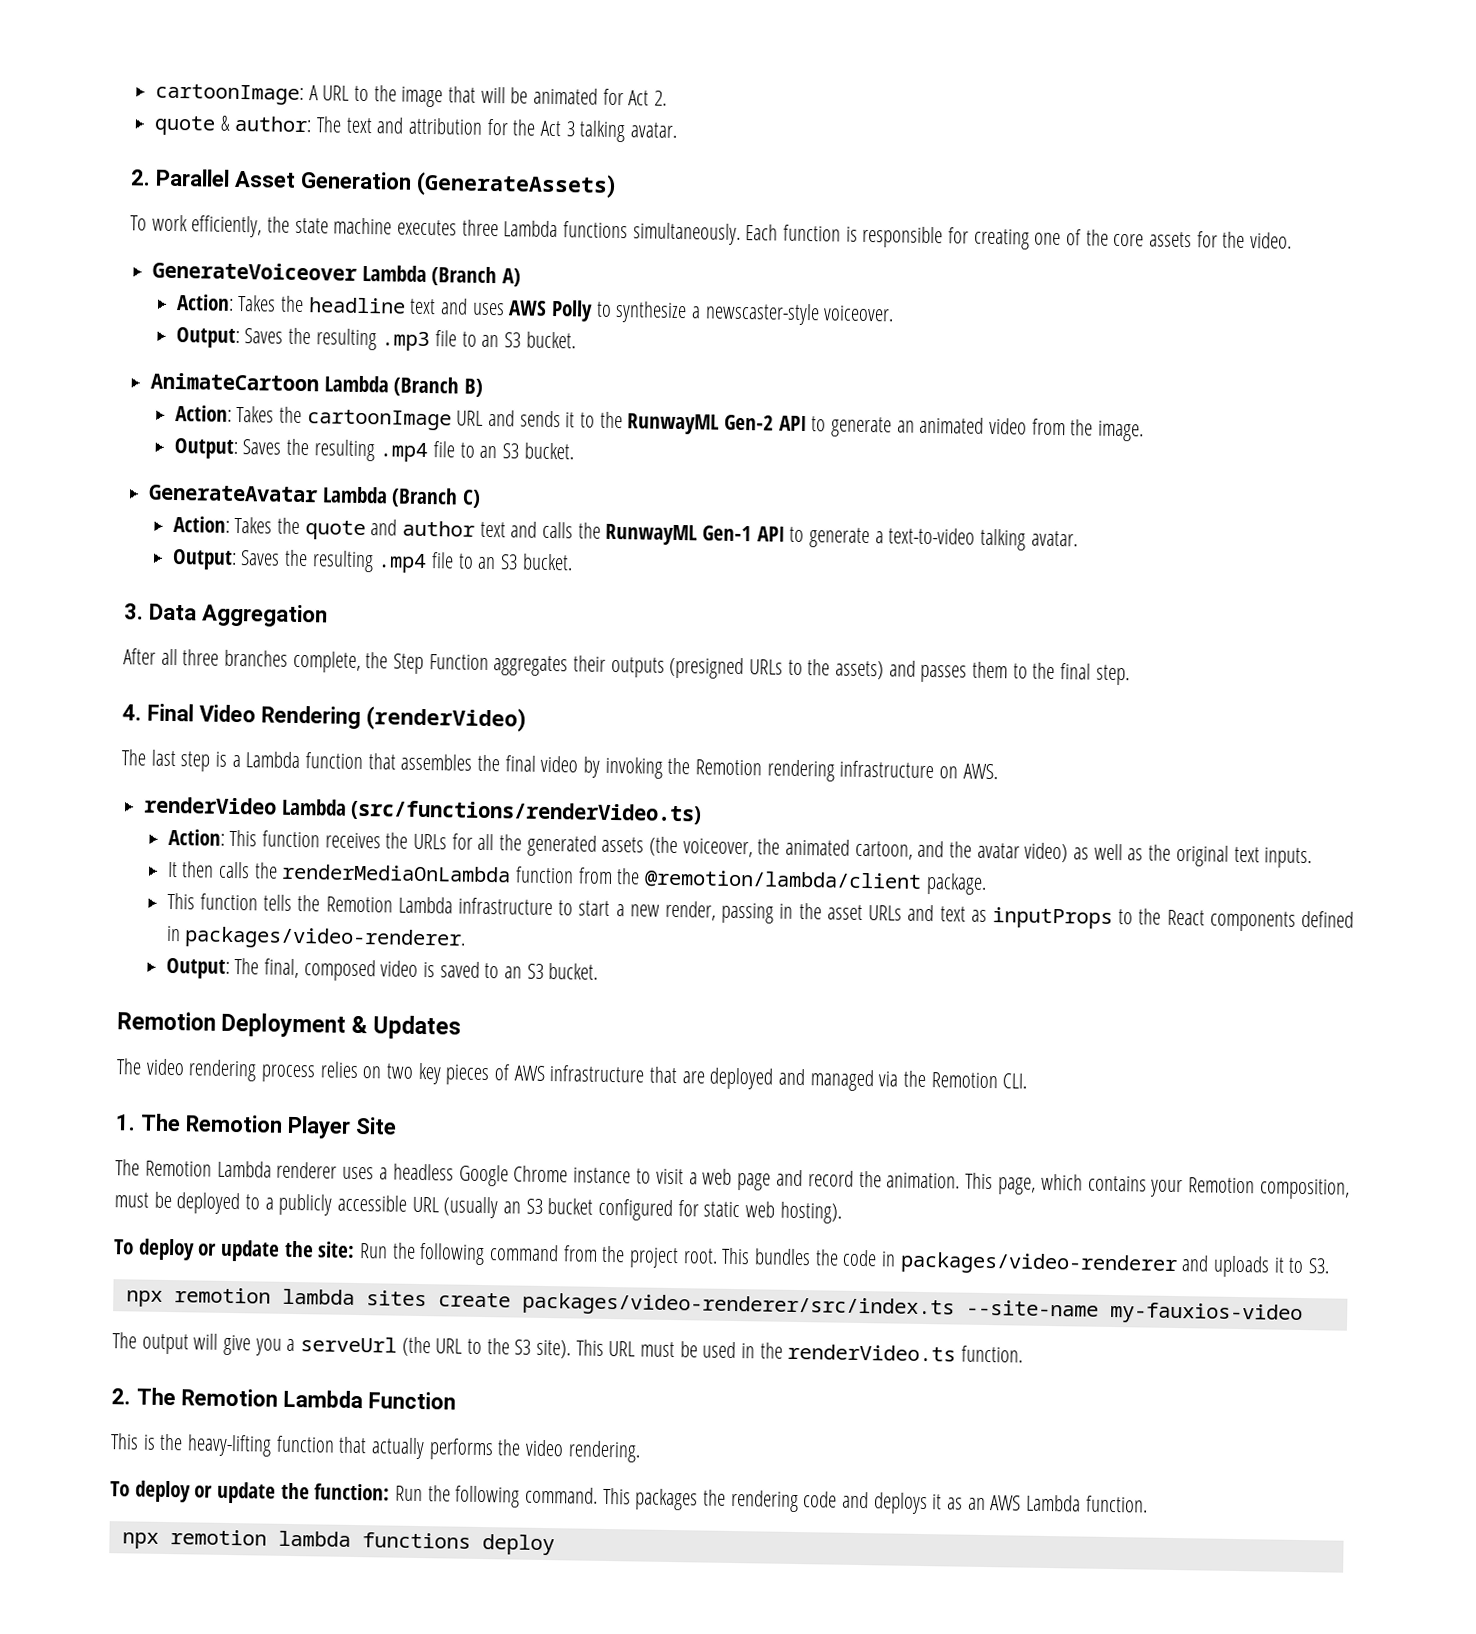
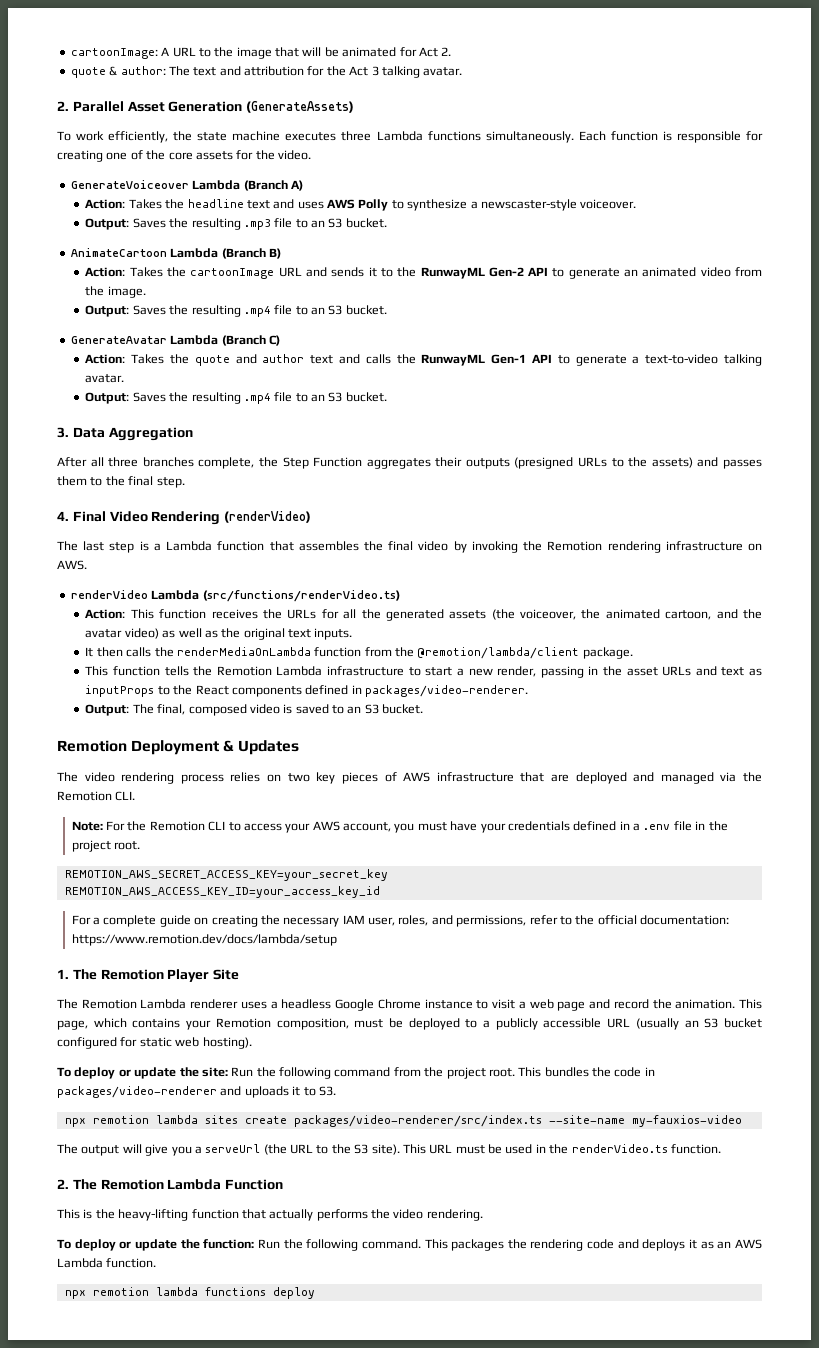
(1028, 1081) none -> [71,821,728,833] [71,840,141,852] [64,869,388,881] [64,886,380,898] [71,915,730,927] [71,934,337,946] // Note: For the Remotion CLI to access your AWS account, you must have your credentials defined in a .env file in the project root. // REMOTION_AWS_SECRET_ACCESS_KEY=your_secret_key // REMOTION_AWS_ACCESS_KEY_ID=your_access_key_id // For a complete guide on creating the necessary IAM user, roles, and permissions, refer to the official documentation: https://www.remotion.dev/docs/lambda/setup

